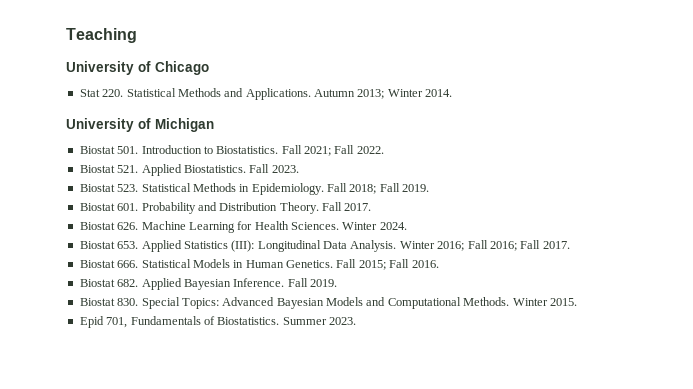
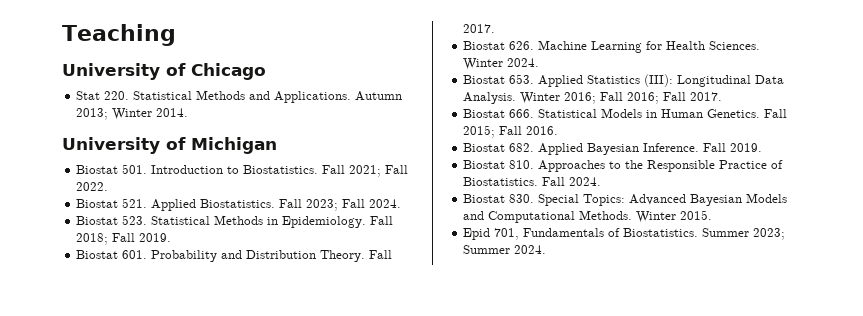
[271,165,299,173] 2023. -> [306,199,402,211] 2023; Fall 2024.
(337, 283) none -> [463,160,784,172] [463,177,602,186] // Biostat 810. Approaches to the Responsible Practice of Biostatistics. Fall 2024.
[329,317,356,325] 2023. -> [753,228,786,240] [463,245,547,254] 2023; Summer 2024.

